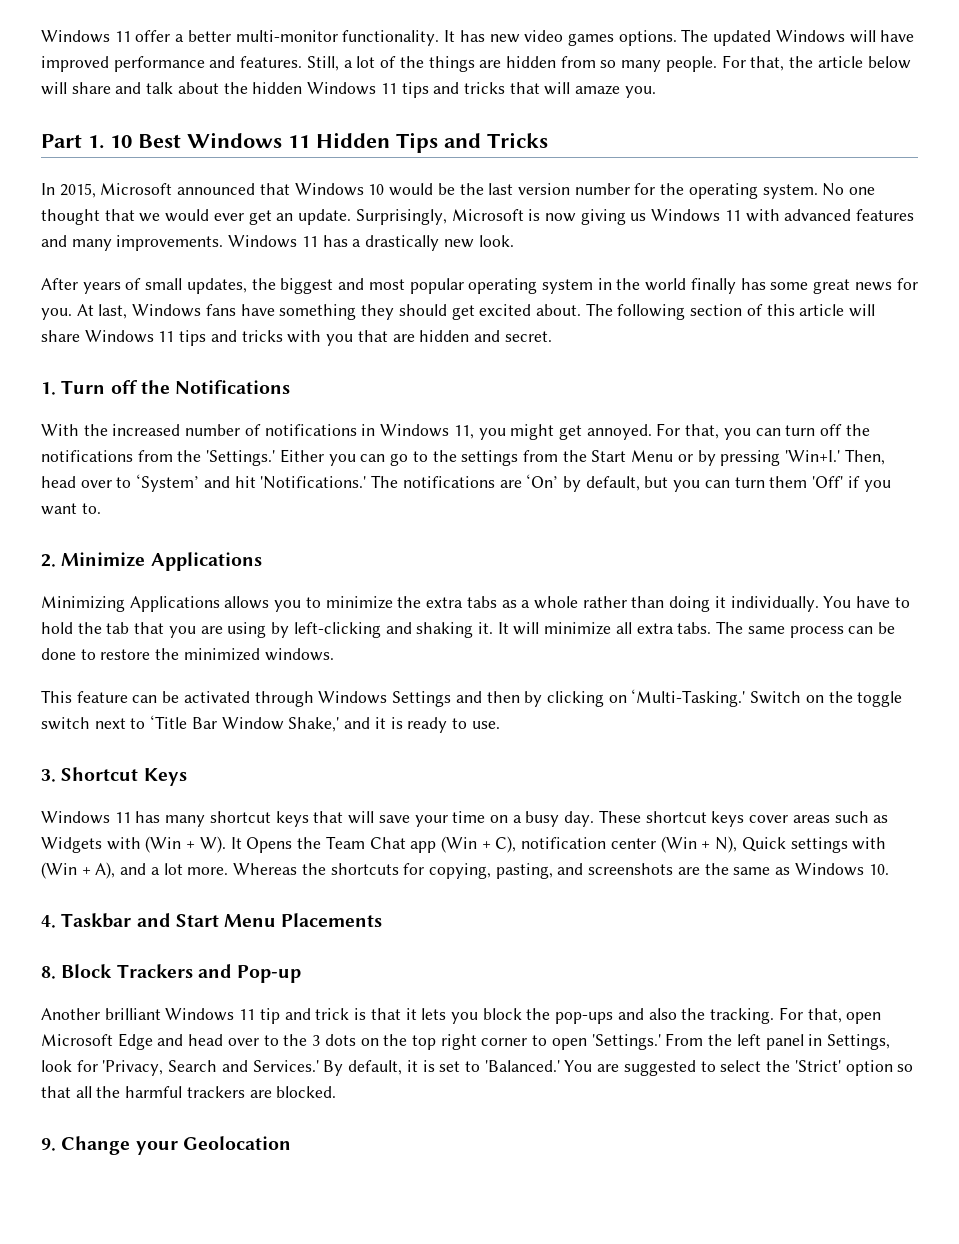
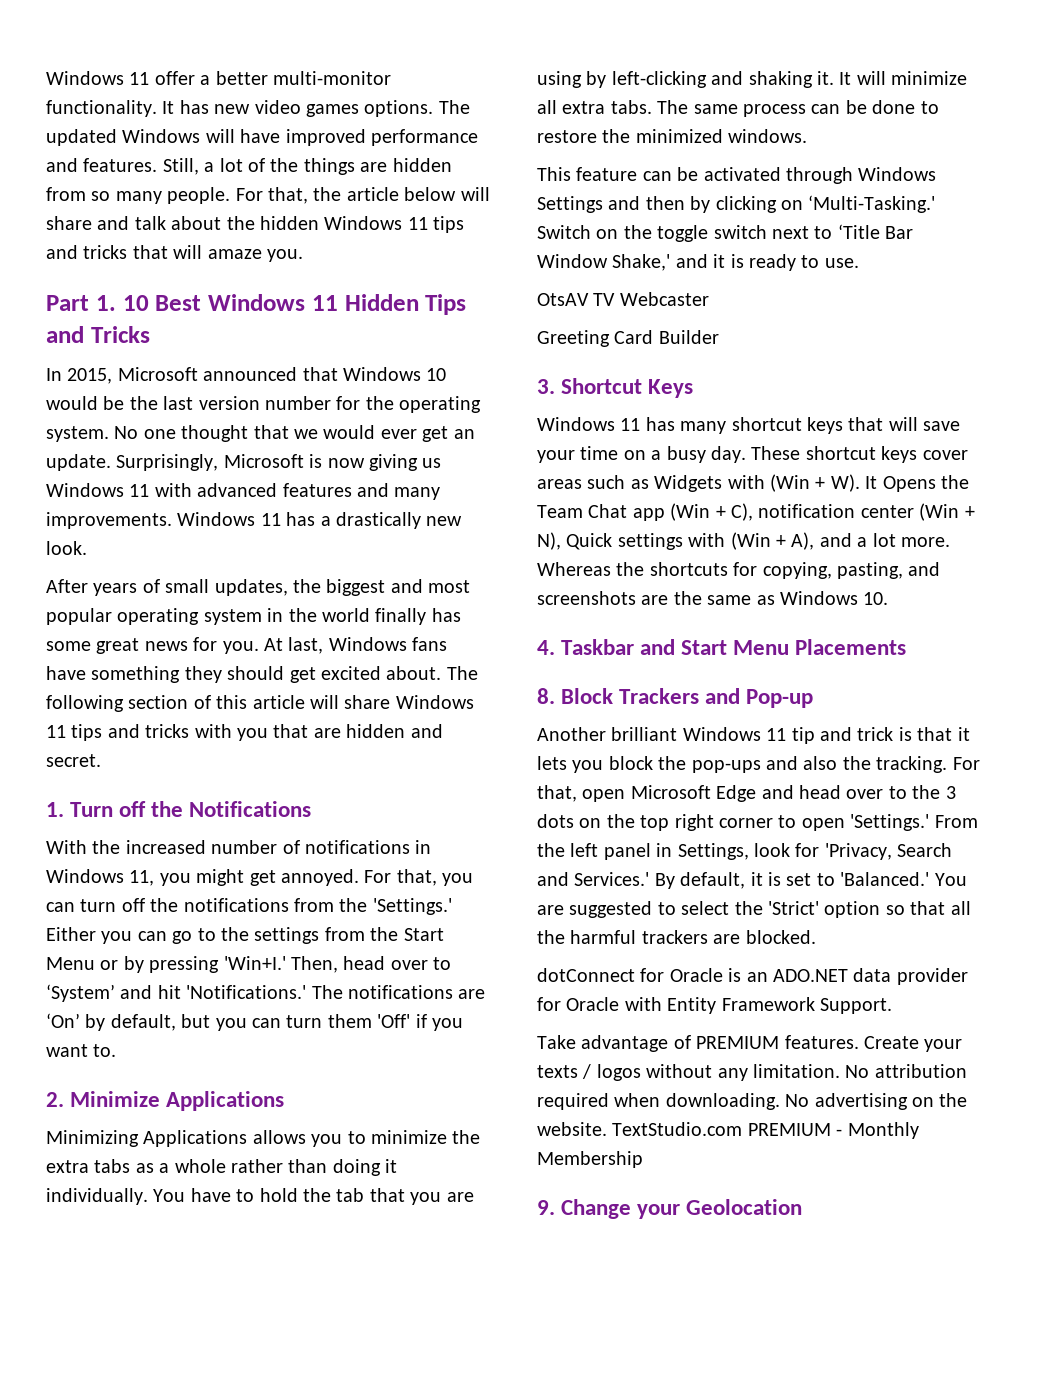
(500, 725) none -> [537,292,709,306] [537,330,719,347] // OtsAV TV Webcaster // Greeting Card Builder
(337, 1092) none -> [537,968,968,985] [537,997,892,1014] [537,1035,963,1052] [537,1064,967,1081] [537,1093,968,1110] [537,1122,919,1139] [537,1151,643,1168] // dotConnect for Oracle is an ADO.NET data provider for Oracle with Entity Framework Support. // Take advantage of PREMIUM features. Create your texts / logos without any limitation. No attribution required when downloading. No advertising on the website. TextStudio.com PREMIUM - Monthly Membership

